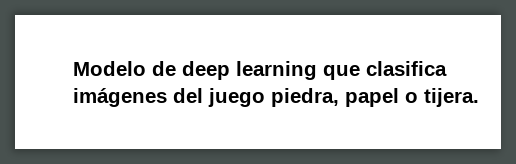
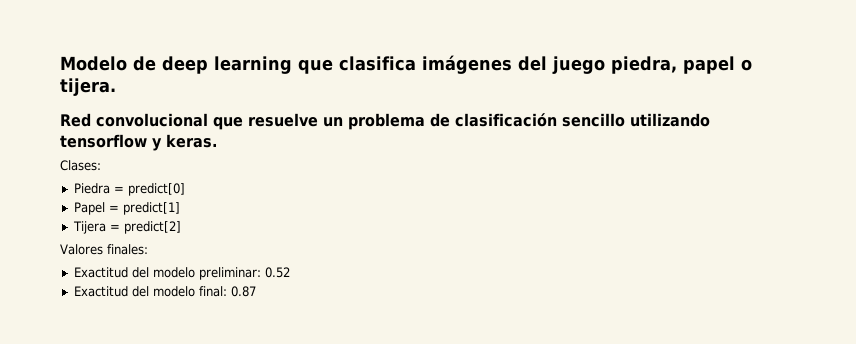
(479, 97) none -> [60,113,710,130] [60,134,217,151] [60,160,101,171] [73,183,185,196] [73,202,180,215] [72,221,181,234] [60,244,148,255] [73,267,290,280] [73,286,256,297] // Red convolucional que resuelve un problema de clasificación sencillo utilizando tensorflow y keras. // Clases: // Piedra = predict[0] // Papel = predict[1] // Tijera = predict[2] // Valores finales: // Exactitud del modelo preliminar: 0.52 // Exactitud del modelo final: 0.87

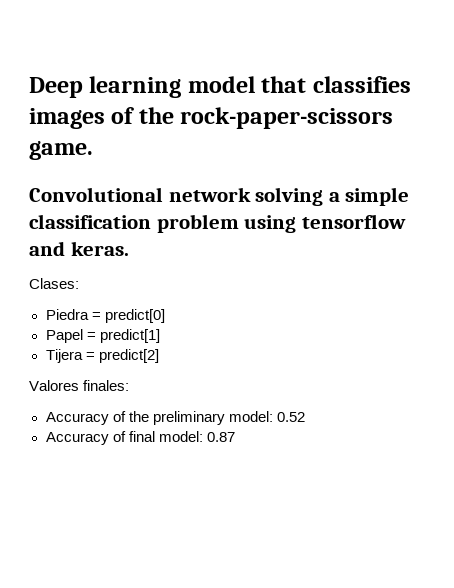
[60,55,752,74] [60,78,116,96] [60,113,710,130] [60,134,162,151] Modelo de deep learning que clasifica imágenes del juego piedra, papel o tijera. // Red convolucional que resuelve un problema de clasificación sencillo utilizando tensorflow y -> [29,76,411,98] [29,107,394,129] [29,141,93,160] [29,187,410,206] [29,214,406,233] [29,241,65,256] Deep learning model that classifies images of the rock-paper-scissors game. // Convolutional network solving a simple classification problem using tensorflow and
[73,267,290,280] [73,286,227,297] Exactitud del modelo preliminar: 0.52 // Exactitud del modelo final: -> [45,411,305,425] [45,431,203,445] Accuracy of the preliminary model: 0.52 // Accuracy of final model:

